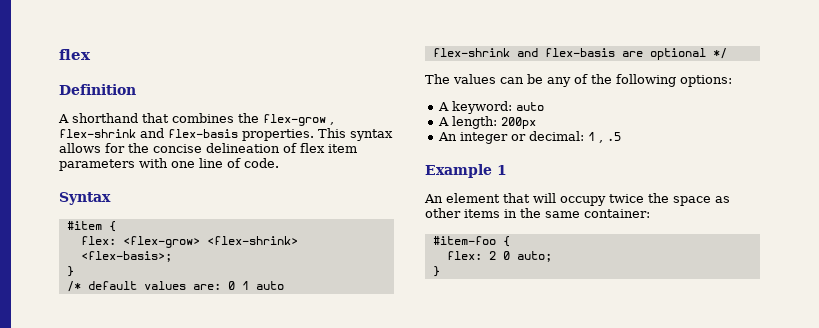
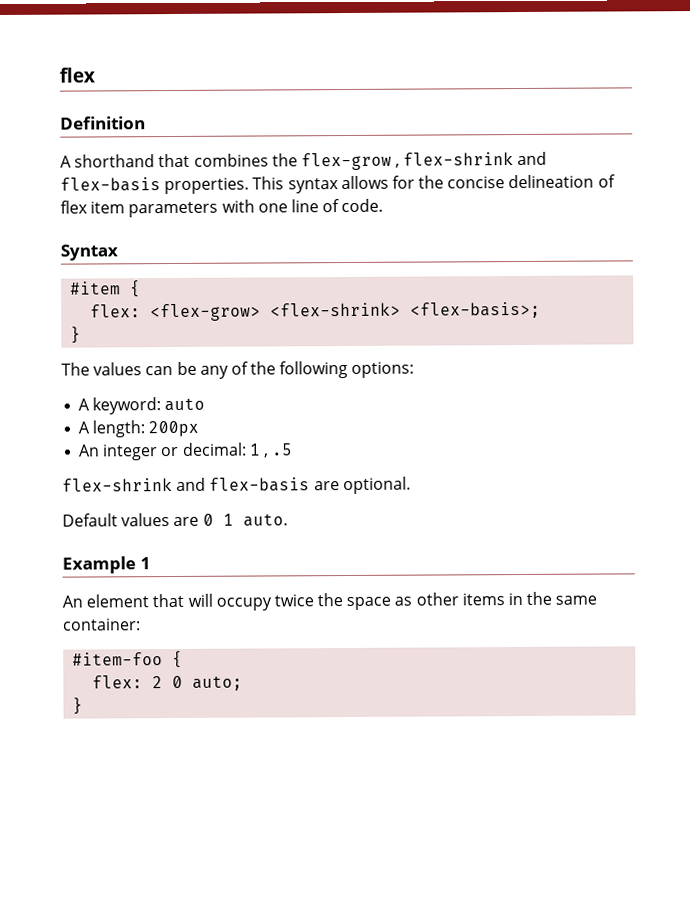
[66,281,284,292] [432,48,727,60] // /* default values are: 0 1 auto // flex-shrink and flex-basis are optional */ -> (82, 335) none
(621, 136) none -> [62,476,411,495] [62,513,288,527] // flex-shrink and flex-basis are optional. // Default values are 0 1 auto.

